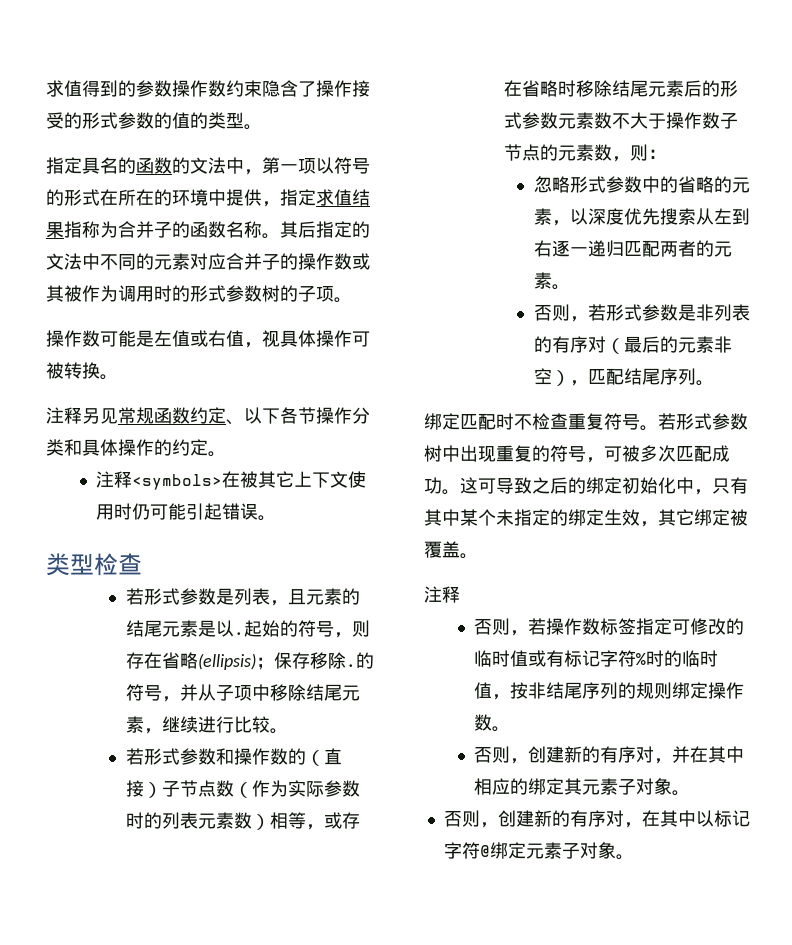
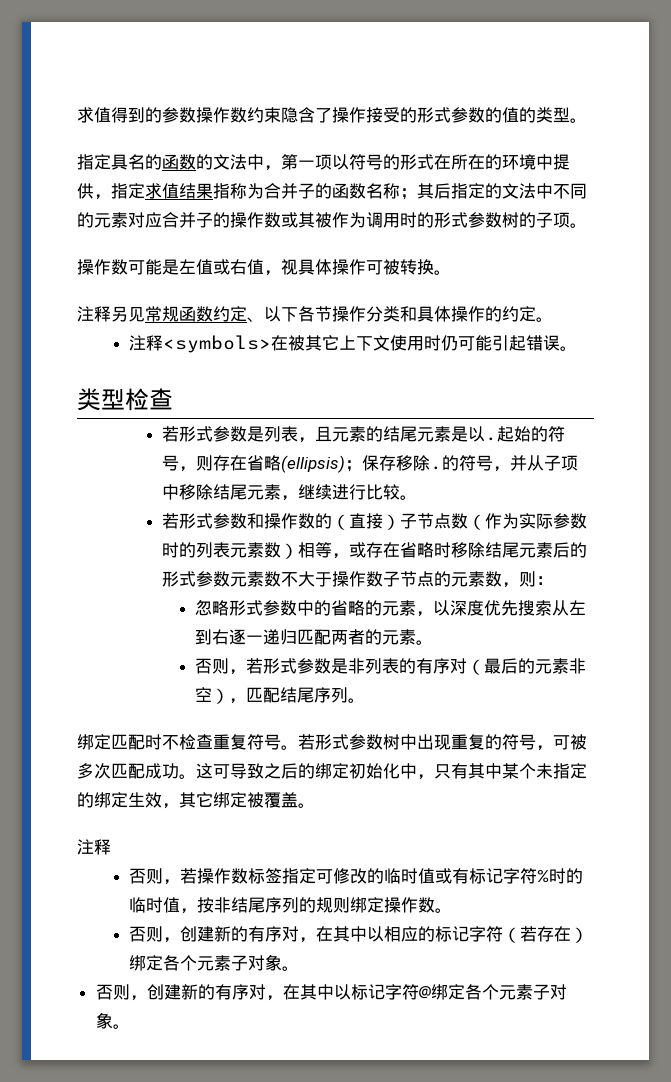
[262,233,280,239] 。 -> [400,188,417,200] ；
[671,746,744,763] [473,778,582,795] 并在其中相应的绑定其 -> [315,926,588,943] [128,955,197,971] 在其中以相应的标记字符（若存在）绑定各个
(526, 850) none -> [464,984,499,1000] 各个

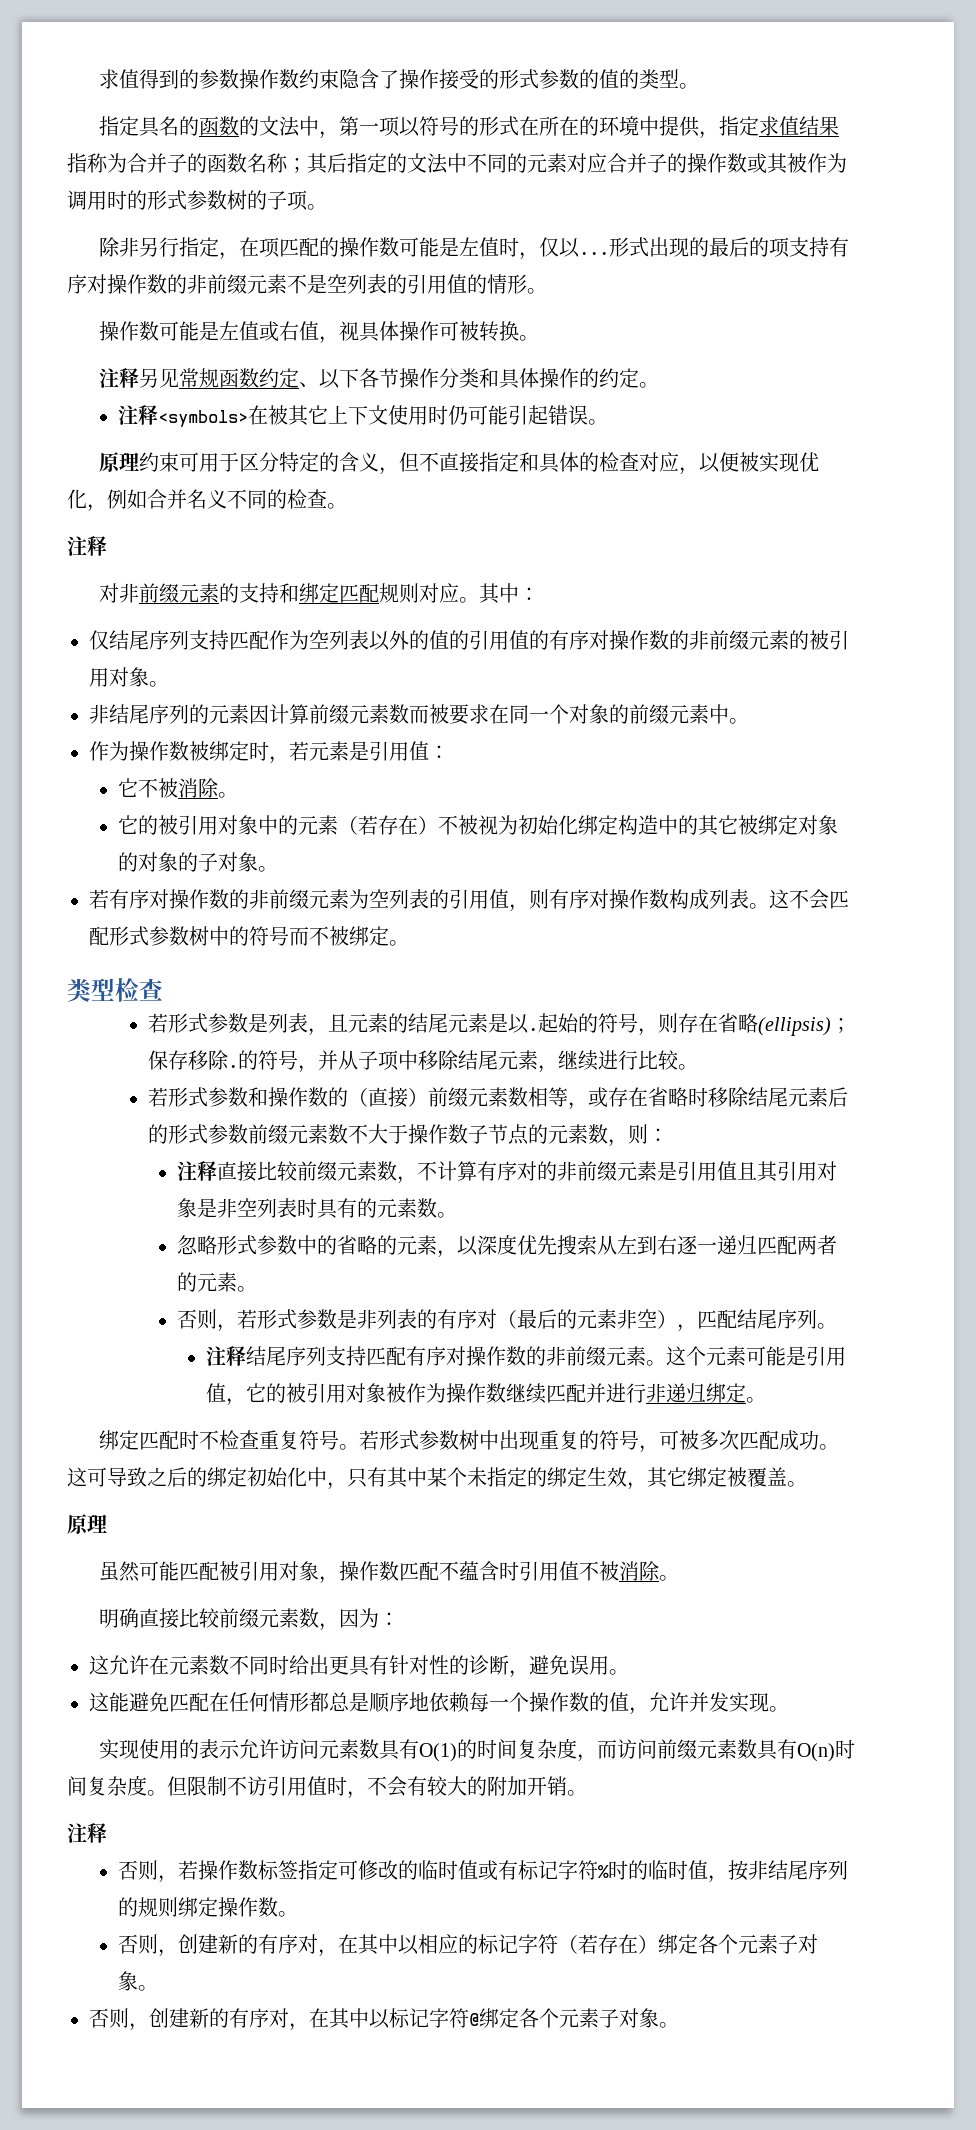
(587, 225) none -> [98,237,849,260] [67,274,547,294] // 除非另行指定，在项匹配的操作数可能是左值时，仅以...形式出现的最后的项支持有序对操作数的非前缀元素不是空列表的引用值的情形。
(577, 348) none -> [98,452,819,475] [67,489,347,512] [67,536,107,556] [98,583,539,604] [89,630,849,651] [89,667,169,687] [89,704,749,725] [89,741,449,764] [118,778,239,798] [118,815,839,836] [118,852,279,872] [89,889,849,912] [89,926,409,946] // 原理约束可用于区分特定的含义，但不直接指定和具体的检查对应，以便被实现优化，例如合并名义不同的检查。 // 注释 // 对非前缀元素的支持和绑定匹配规则对应。其中： // 仅结尾序列支持匹配作为空列表以外的值的引用值的有序对操作数的非前缀元素的被引用对象。 // 非结尾序列的元素因计算前缀元素数而被要求在同一个对象的前缀元素中。 // 作为操作数被绑定时，若元素是引用值： // 它不被消除。 // 它的被引用对象中的元素（若存在）不被视为初始化绑定构造中的其它被绑定对象的对象的子对象。 // 若有序对操作数的非前缀元素为空列表的引用值，则有序对操作数构成列表。这不会匹配形式参数树中的符号而不被绑定。
[399,513,587,530] [161,542,298,559] 子节点数（作为实际参数时的列表元素数） -> [427,1087,528,1107] 前缀元素数
(230, 579) none -> [247,1124,288,1144] 前缀
(553, 580) none -> [176,1161,837,1184] [176,1198,457,1219] // 注释直接比较前缀元素数，不计算有序对的非前缀元素是引用值且其引用对象是非空列表时具有的元素数。
(366, 700) none -> [206,1346,847,1366] [206,1383,767,1406] // 注释结尾序列支持匹配有序对操作数的非前缀元素。这个元素可能是引用值，它的被引用对象被作为操作数继续匹配并进行非递归绑定。
(315, 805) none -> [67,1514,107,1534] [98,1561,679,1584] [98,1608,399,1631] [89,1655,629,1678] [89,1692,789,1715] [98,1738,855,1762] [67,1775,587,1799] // 原理 // 虽然可能匹配被引用对象，操作数匹配不蕴含时引用值不被消除。 // 明确直接比较前缀元素数，因为： // 这允许在元素数不同时给出更具有针对性的诊断，避免误用。 // 这能避免匹配在任何情形都总是顺序地依赖每一个操作数的值，允许并发实现。 // 实现使用的表示允许访问元素数具有O(1)的时间复杂度，而访问前缀元素数具有O(n)时间复杂度。但限制不访引用值时，不会有较大的附加开销。

